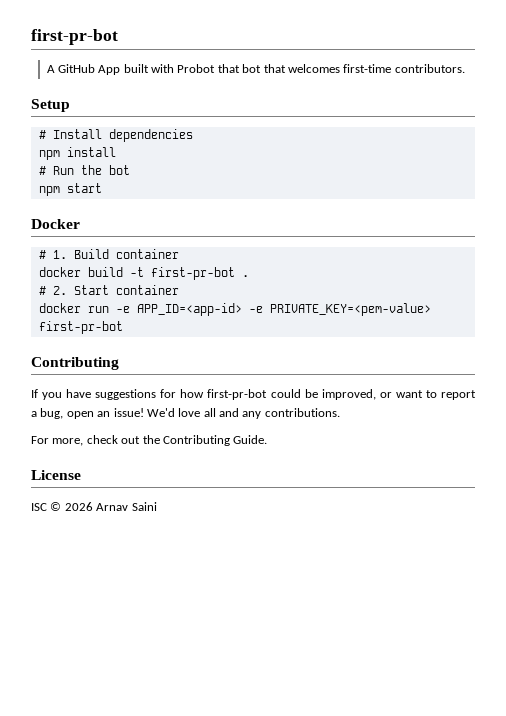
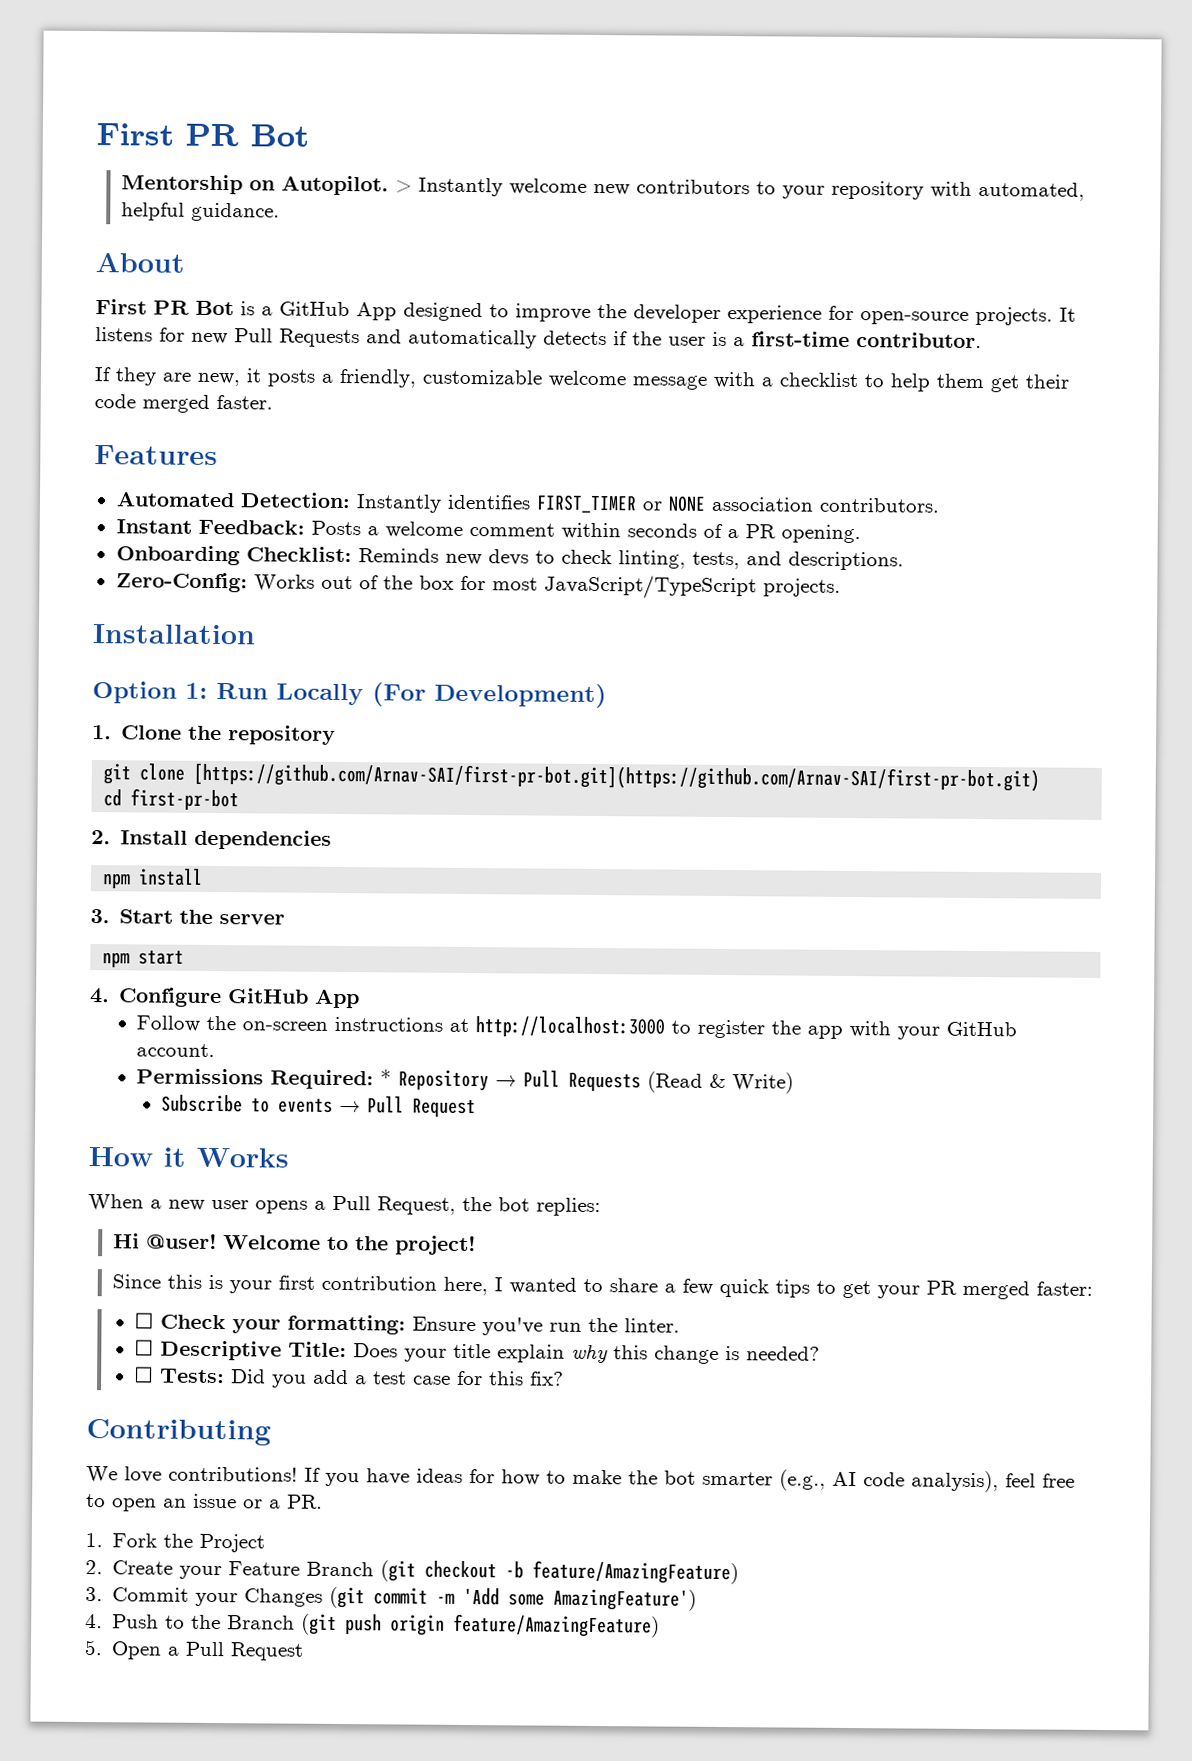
[31,29,118,45] [46,64,465,75] [31,99,70,112] [38,129,193,142] [38,147,116,160] [38,165,130,175] [38,183,102,196] [31,219,80,229] [38,249,179,259] [38,267,249,280] [38,285,179,295] [38,303,431,316] [38,321,123,334] [31,357,119,370] first-pr-bot // A GitHub App built with Probot that bot that welcomes first-time contributors. // Setup // # Install dependencies // npm install // # Run the bot // npm start // Docker // # 1. Build container // docker build -t first-pr-bot . // # 2. Start container // docker run -e APP_ID=<app-id> -e PRIVATE_KEY=<pem-value> first-pr-bot // Contributing // -> [96,123,309,147] [120,174,1085,201] [120,202,280,222] [95,253,185,273] [95,299,1076,326] [95,327,982,349] [94,367,1069,393] [94,394,273,413] [94,445,218,466] [115,491,940,514] [115,519,861,544] [115,545,904,571] [115,572,841,600] [92,624,255,645] [92,681,607,709] [92,725,337,745] [103,762,1041,792] [103,788,240,811] [91,829,333,850] [102,868,204,889] [90,909,286,925] [102,950,185,968] [90,987,361,1009] [136,1015,1018,1040] [136,1043,216,1058] [136,1068,795,1094] [161,1094,477,1118] [88,1147,289,1168] [88,1194,601,1217] [112,1233,476,1256] [111,1274,1093,1300] [134,1312,681,1336] [134,1339,821,1364] [134,1366,565,1388] [86,1419,271,1446] [86,1466,298,1483] First PR Bot // Mentorship on Autopilot. > Instantly welcome new contributors to your repository with automated, helpful guidance. // About // First PR Bot is a GitHub App designed to improve the developer experience for open-source projects. It listens for new Pull Requests and automatically detects if the user is a first-time contributor. // If they are new, it posts a friendly, customizable welcome message with a checklist to help them get their code merged faster. // Features // Automated Detection: Instantly identifies FIRST_TIMER or NONE association contributors. // Instant Feedback: Posts a welcome comment within seconds of a PR opening. // Onboarding Checklist: Reminds new devs to check linting, tests, and descriptions. // Zero-Config: Works out of the box for most JavaScript/TypeScript projects. // Installation // Option 1: Run Locally (For Development) // 1. Clone the repository // git clone [https://github.com/Arnav-SAI/first-pr-bot.git](https://github.com/Arnav-SAI/first-pr-bot.git) // cd first-pr-bot // 2. Install dependencies // npm install // 3. Start the server // npm start // 4. Configure GitHub App // Follow the on-screen instructions at http://localhost:3000 to register the app with your GitHub account. // Permissions Required: * Repository → Pull Requests (Read & Write) // Subscribe to events → Pull Request // How it Works // When a new user opens a Pull Request, the bot replies: // Hi @user! Welcome to the project! // Since this is your first contribution here, I wanted to share a few quick tips to get your PR merged faster: // ☐ Check your formatting: Ensure you've run the linter. // ☐ Descriptive Title: Does your title explain why this change is needed? // ☐ Tests: Did you add a test case for this fix? // Contributing // We love contributions!
[95,389,157,400] suggestions -> [416,1468,463,1483] ideas
[207,389,477,400] [31,408,340,419] [31,435,268,446] [31,470,81,480] [31,502,157,511] first-pr-bot could be improved, or want to report a bug, open an issue! We'd love all and any contributions. // For more, check out the Contributing Guide. // License // ISC © 2026 Arnav Saini -> [546,1469,1075,1493] [86,1493,323,1512] [85,1533,266,1553] [85,1560,740,1585] [85,1586,698,1611] [85,1613,661,1638] [84,1640,305,1661] to make the bot smarter (e.g., AI code analysis), feel free to open an issue or a PR. // 1. Fork the Project // 2. Create your Feature Branch (git checkout -b feature/AmazingFeature) // 3. Commit your Changes (git commit -m 'Add some AmazingFeature') // 4. Push to the Branch (git push origin feature/AmazingFeature) // 5. Open a Pull Request

